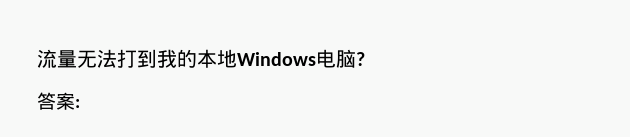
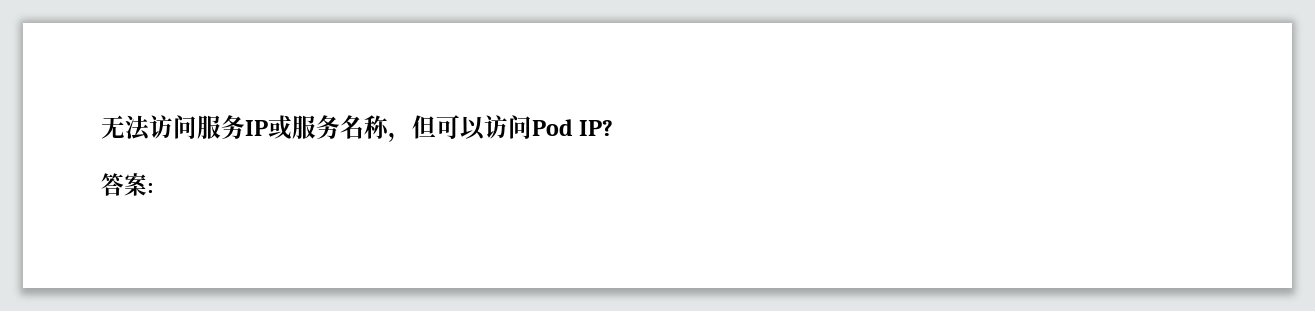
[37,49,365,68] 流量无法打到我的本地Windows电脑? -> [101,115,614,142] 无法访问服务IP或服务名称，但可以访问Pod IP?

